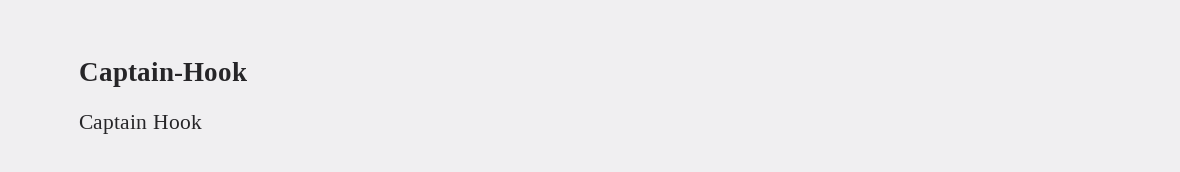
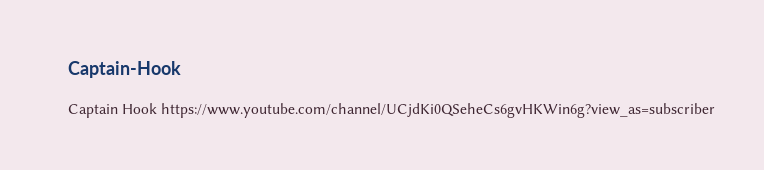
(202, 122) none -> [161,103,716,118] https://www.youtube.com/channel/UCjdKi0QSeheCs6gvHKWin6g?view_as=subscriber

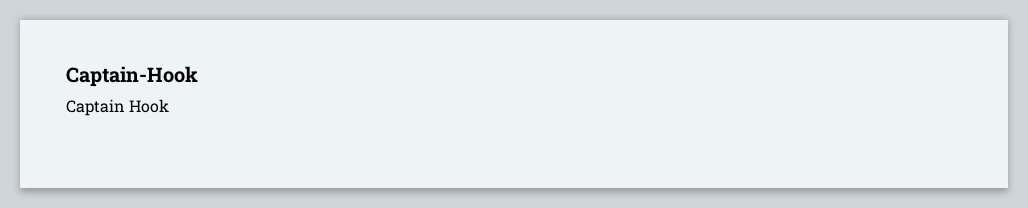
[161,103,716,118] https://www.youtube.com/channel/UCjdKi0QSeheCs6gvHKWin6g?view_as=subscriber -> (170, 106) none

